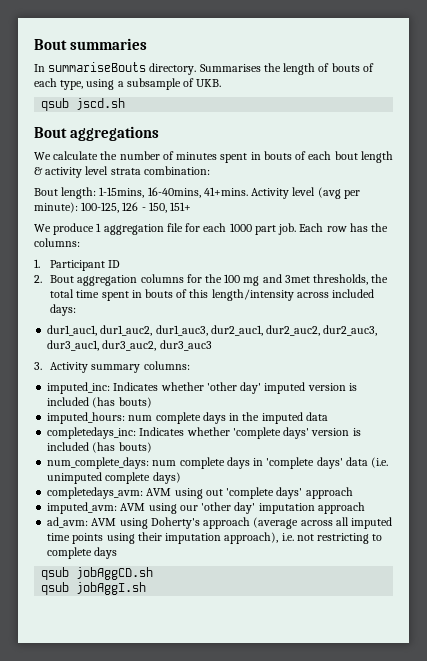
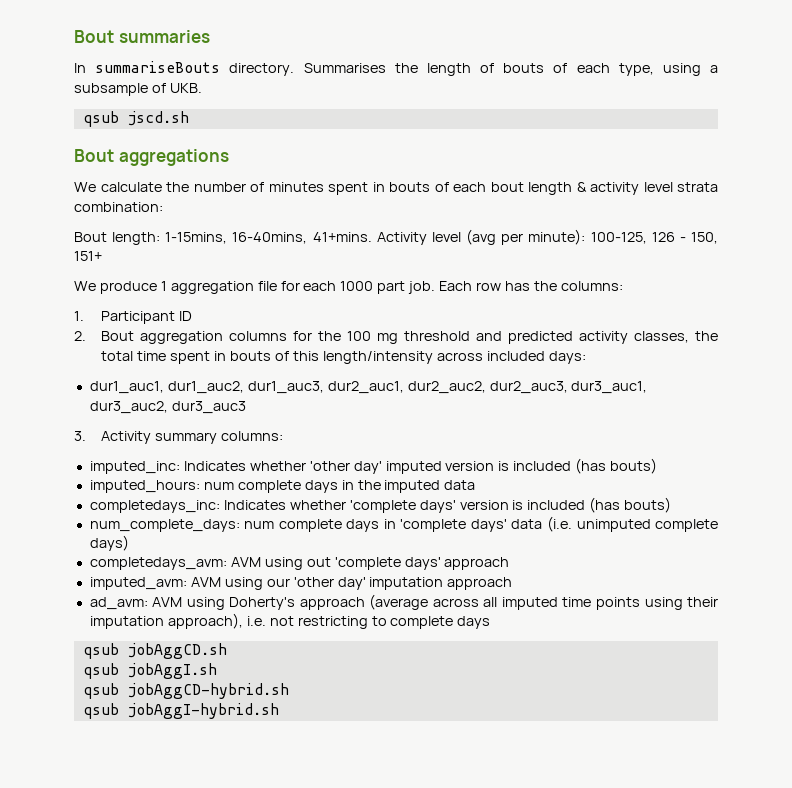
[262,274,369,285] and 3met thresholds, -> [404,331,690,344] threshold and predicted activity classes,
(147, 588) none -> [82,683,289,699] [82,703,279,719] // qsub jobAggCD-hybrid.sh // qsub jobAggI-hybrid.sh

